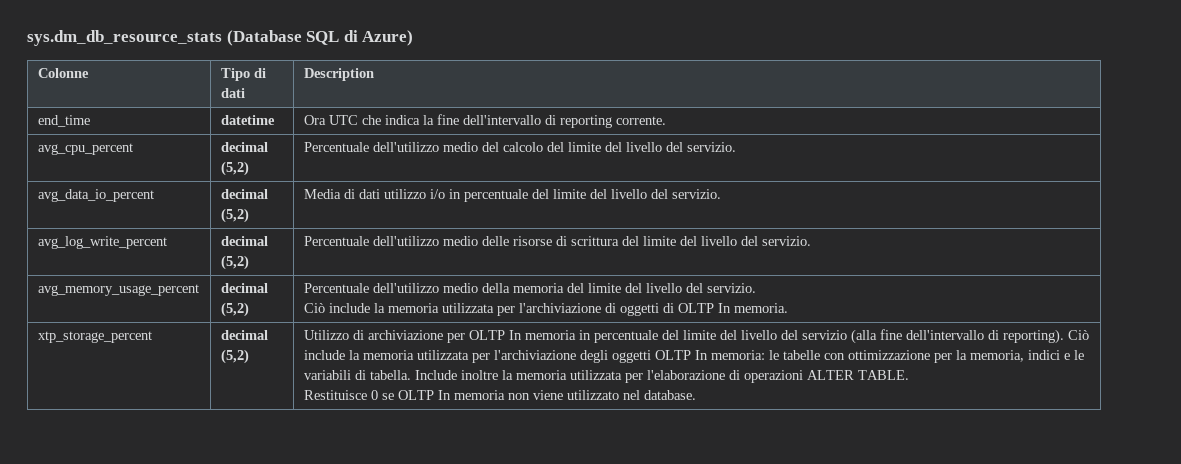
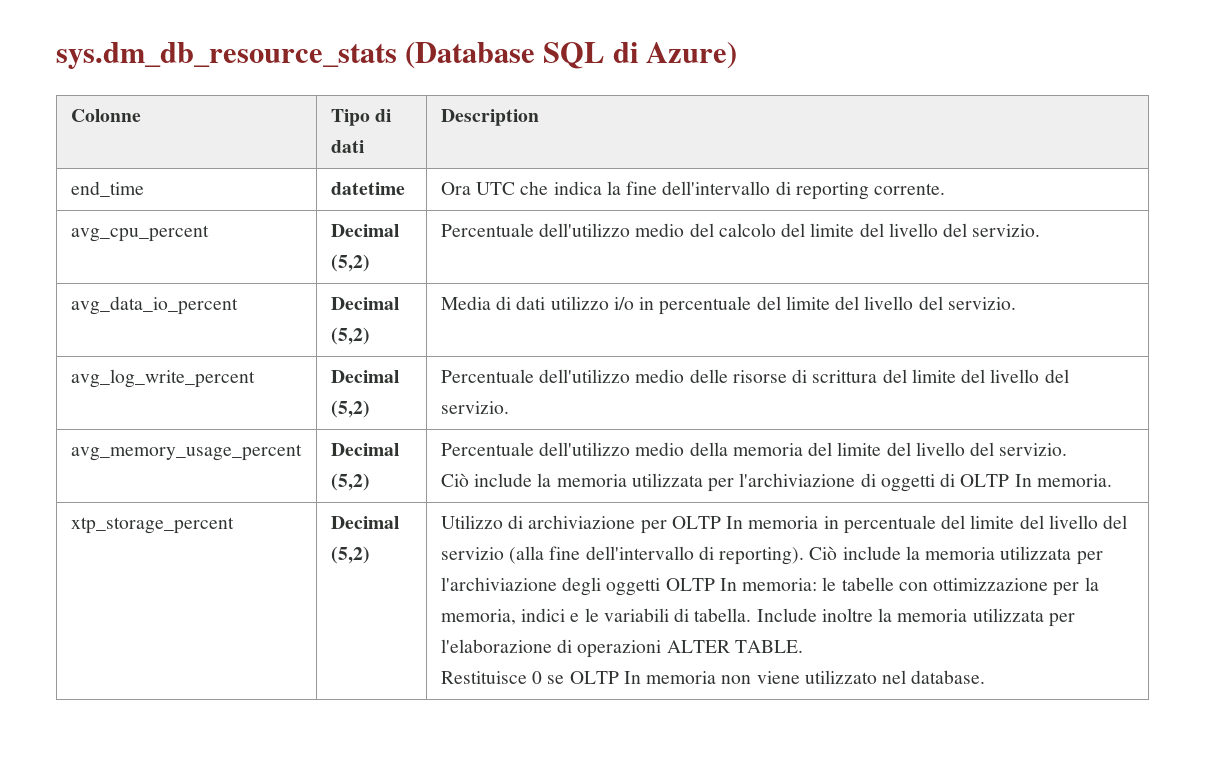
[220,142,268,152] decimal -> [330,224,399,237] Decimal
[220,189,268,199] decimal -> [330,297,399,310] Decimal
[220,236,268,246] decimal -> [330,370,399,383] Decimal
[220,283,268,293] decimal -> [330,443,399,456] Decimal
[220,330,268,340] decimal -> [330,516,399,529] Decimal

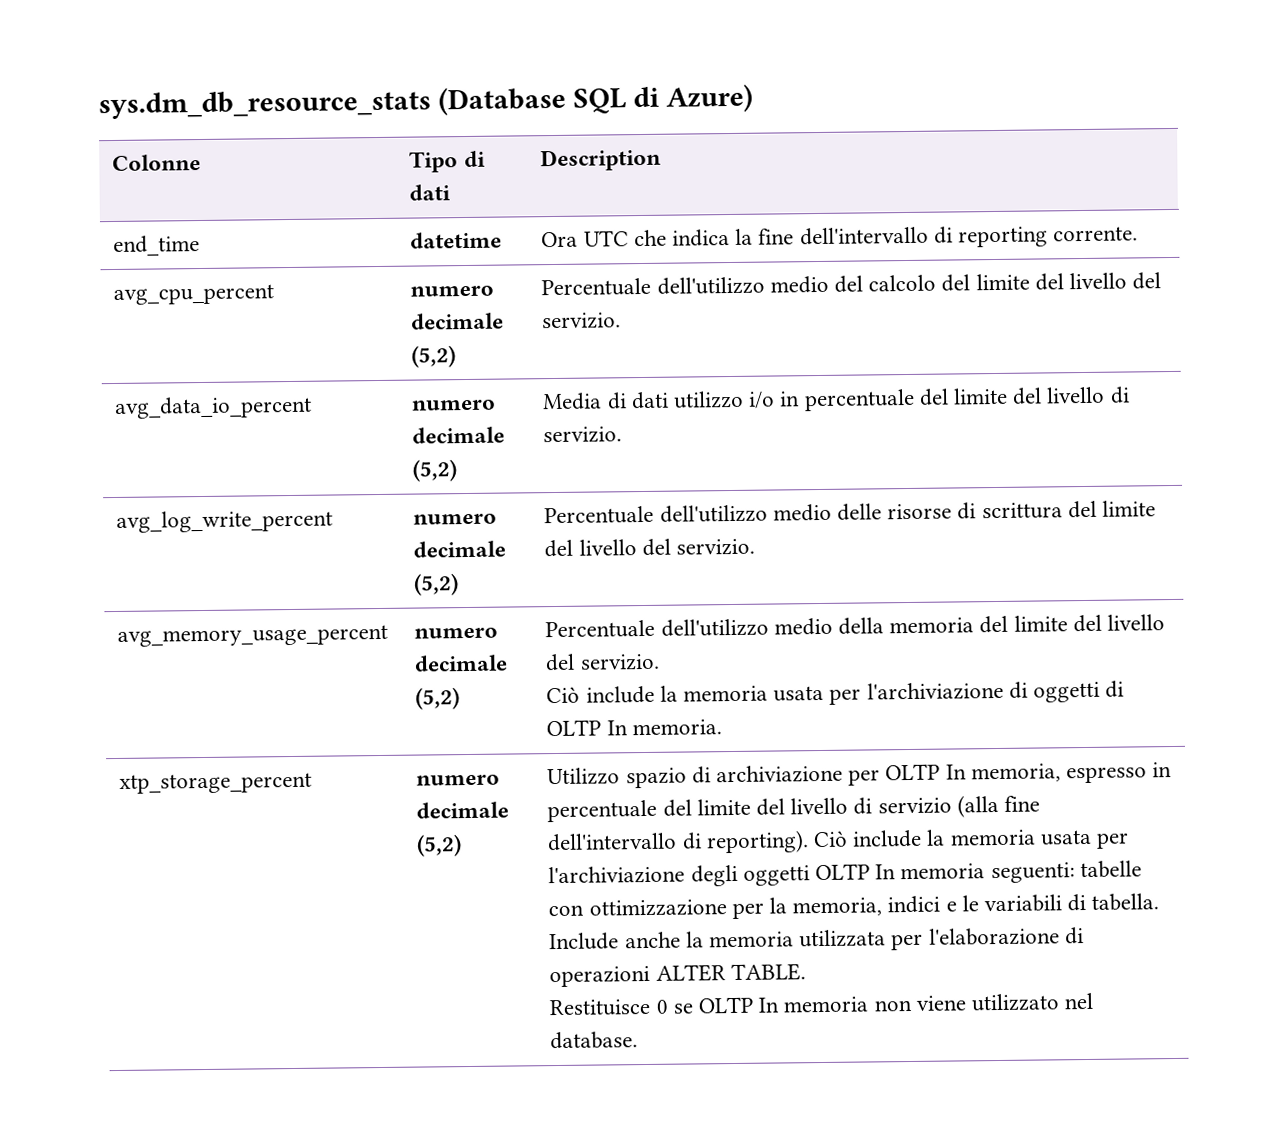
[330,224,399,237] Decimal -> [410,285,495,297] [411,312,505,330] numero decimale
[330,297,399,310] Decimal -> [412,399,497,411] [412,426,506,444] numero decimale
[918,296,943,310] del -> [1109,386,1130,404] di
[330,370,399,383] Decimal -> [413,513,498,525] [413,540,507,558] numero decimale
[330,443,399,456] Decimal -> [414,627,499,639] [414,654,509,672] numero decimale
[631,473,703,487] utilizzata -> [773,685,825,702] usata
[330,516,399,529] Decimal -> [416,774,501,786] [416,801,510,819] numero decimale
(503, 522) none -> [625,767,687,789] spazio
[748,515,1128,534] memoria in percentuale del limite del livello del -> [970,762,1173,784] [547,797,873,823] memoria, espresso in percentuale del limite del livello di
[1000,546,1072,560] utilizzata -> [1039,829,1092,846] usata
[742,577,837,591] memoria: le -> [900,862,1075,884] memoria seguenti:
[821,608,873,622] inoltre -> [624,931,681,949] anche

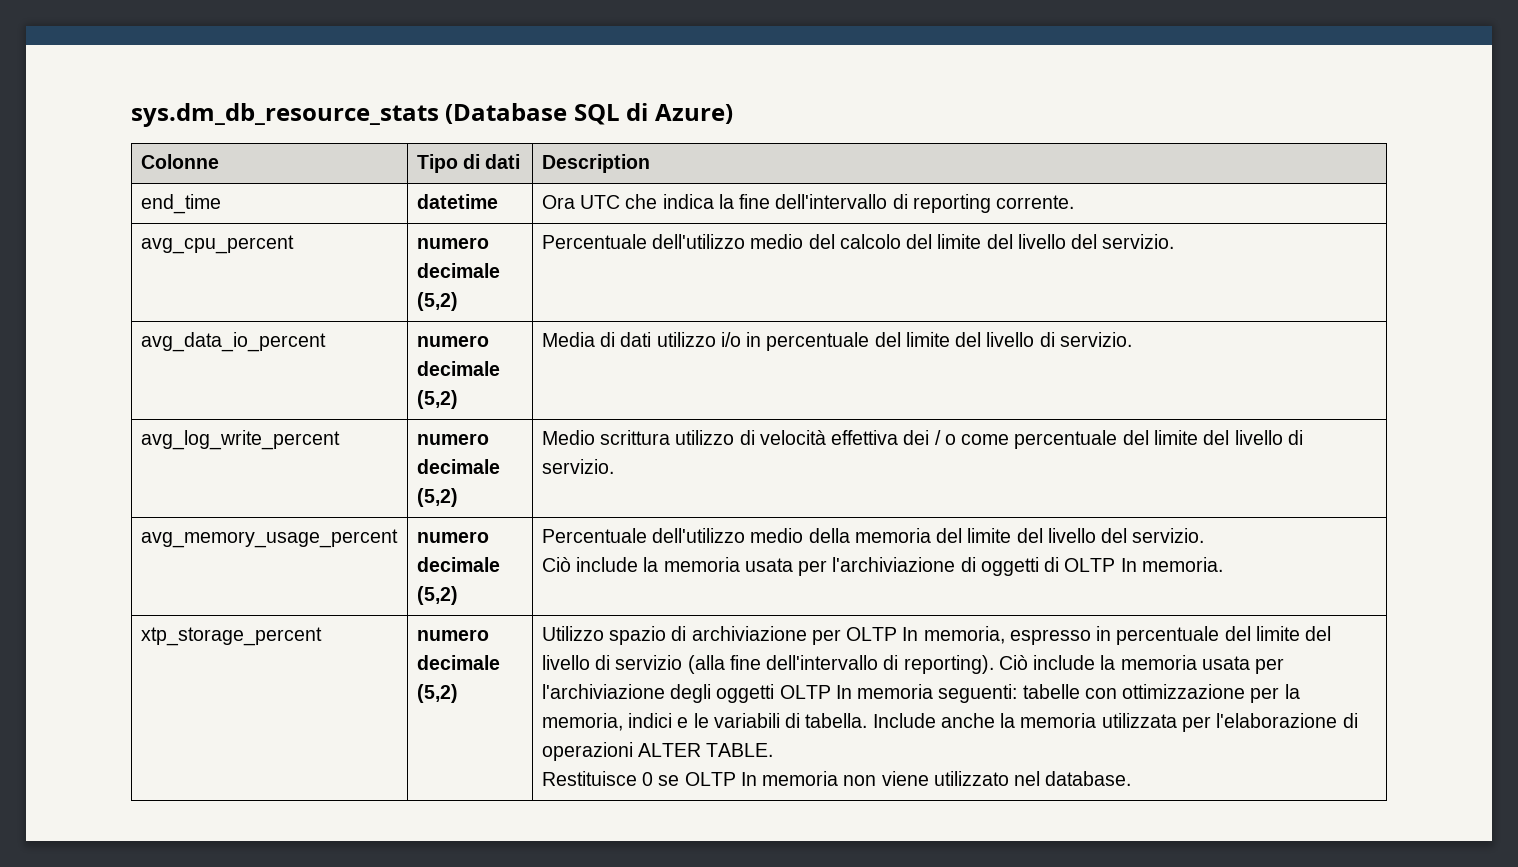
[544,500,1157,525] [544,538,671,558] Percentuale dell'utilizzo medio delle risorse di scrittura del limite del livello del -> [541,430,1303,449] Medio scrittura utilizzo di velocità effettiva dei / o come percentuale del limite del livello di

